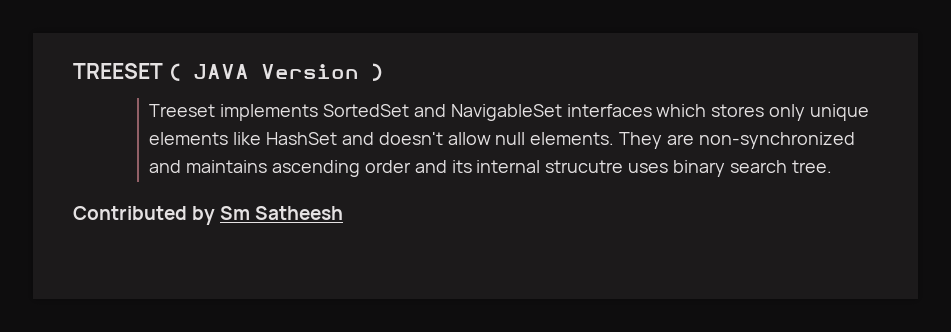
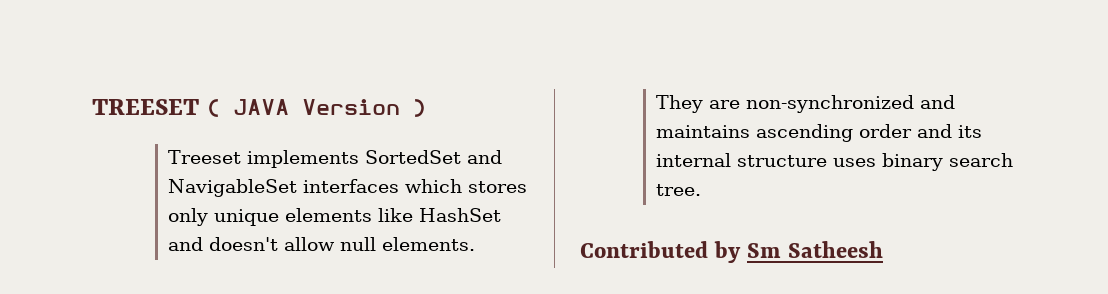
[545,160,624,173] strucutre -> [737,155,828,167] structure

